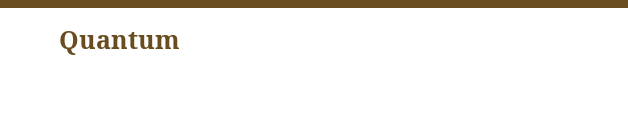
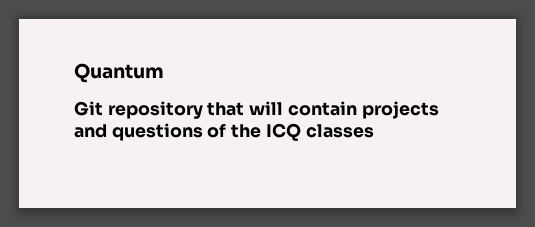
(180, 43) none -> [74,101,439,119] [74,123,374,141] // Git repository that will contain projects and questions of the ICQ classes

